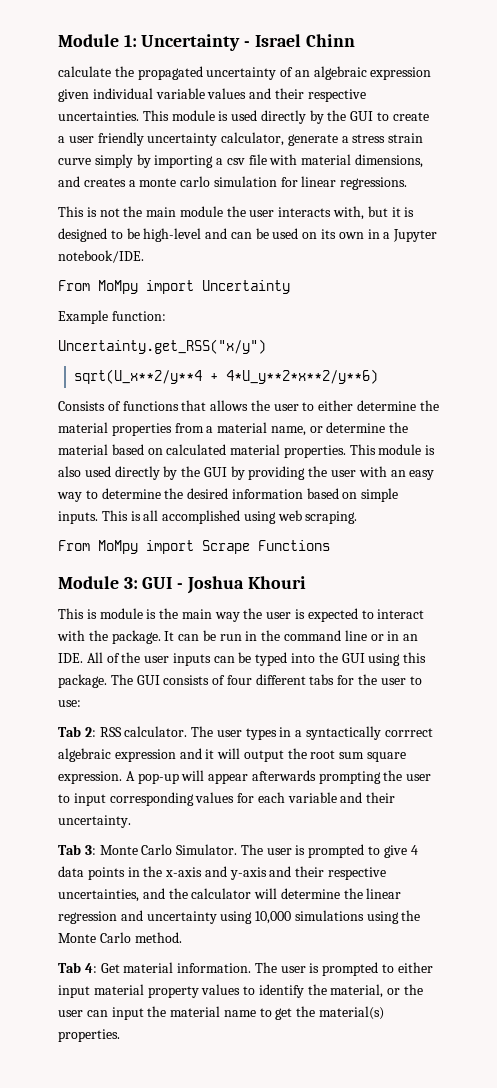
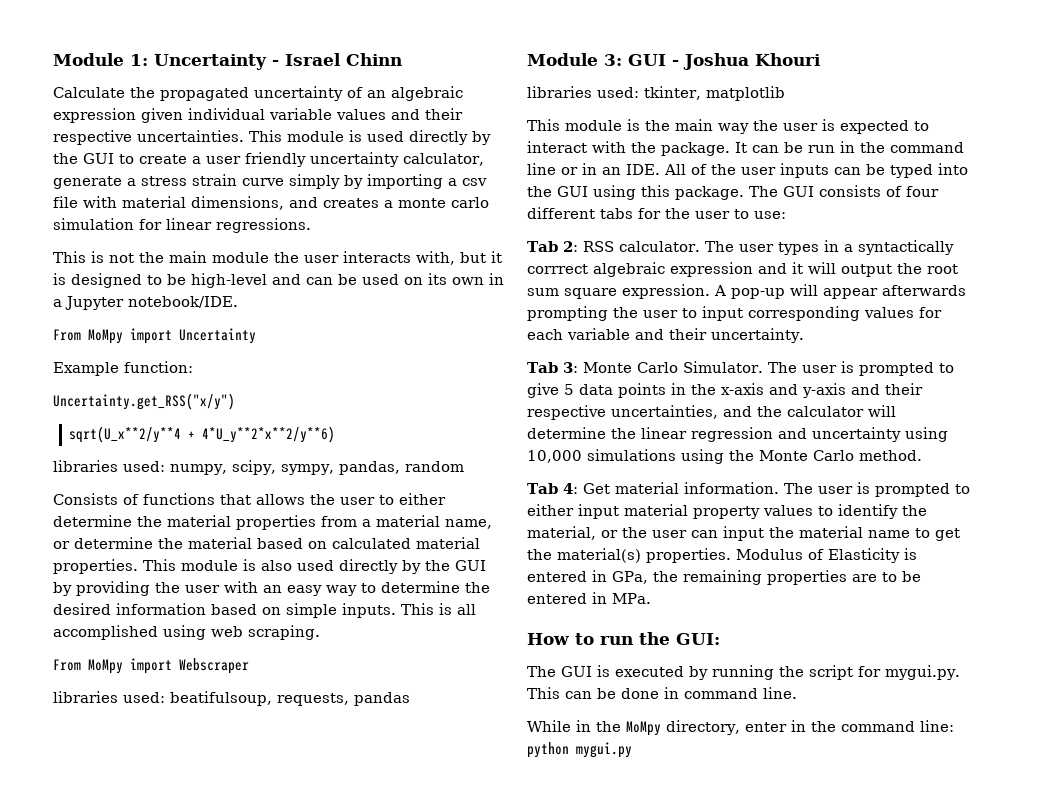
[58,66,111,77] calculate -> [53,87,125,98] Calculate
(378, 376) none -> [53,460,464,475] // libraries used: numpy, scipy, sympy, pandas, random
[202,540,330,554] Scrape Functions -> [179,658,249,674] [53,691,410,706] Webscraper // libraries used: beatifulsoup, requests, pandas
[58,608,97,619] // This is -> [527,86,785,101] [527,119,560,131] // libraries used: tkinter, matplotlib // This
[410,845,418,855] 4 -> [564,384,574,395] 5
(120, 1035) none -> [736,548,917,563] [527,570,921,585] [527,592,651,604] [527,632,720,645] [527,665,960,680] [527,687,797,699] [527,720,954,736] [527,742,632,758] Modulus of Elasticity is entered in GPa, the remaining properties are to be entered in MPa. // How to run the GUI: // The GUI is executed by running the script for mygui.py. This can be done in command line. // While in the MoMpy directory, enter in the command line: python mygui.py

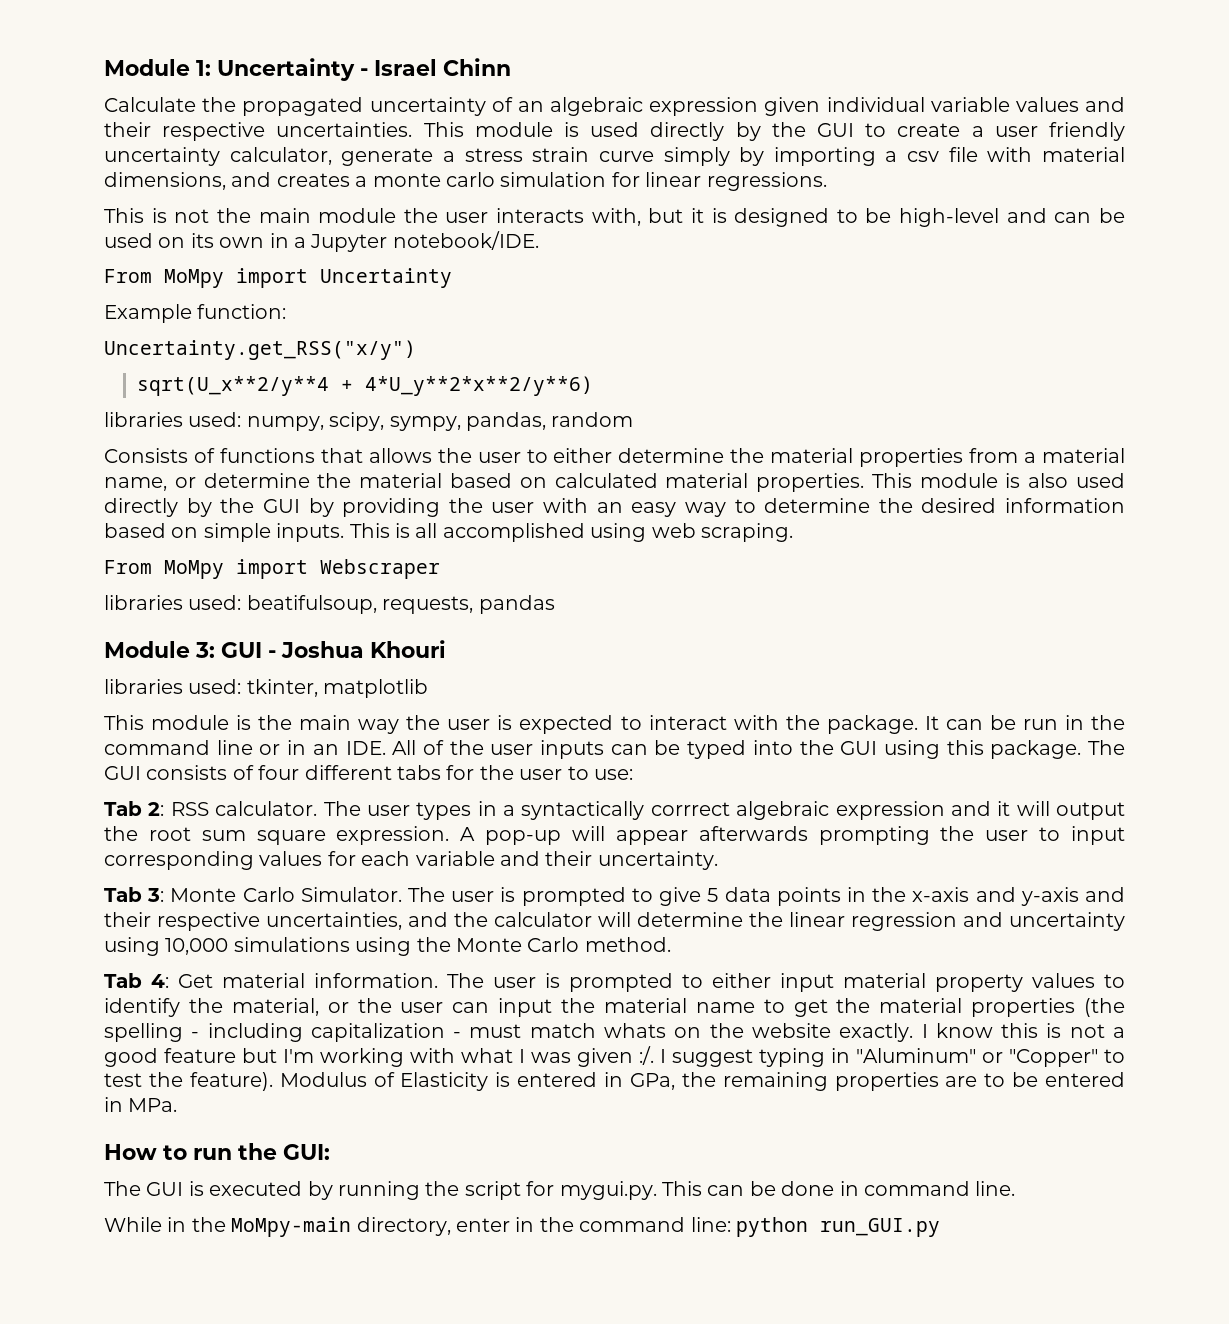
[557,548,731,563] material(s) properties. -> [879,998,1125,1017] [104,1023,1125,1042] [104,1046,1125,1067] [104,1072,273,1091] material properties (the spelling - including capitalization - must match whats on the website exactly. I know this is not a good feature but I'm working with what I was given :/. I suggest typing in "Aluminum" or "Copper" to test the feature).
[626,721,661,736] MoMpy -> [231,1217,352,1237] MoMpy-main
[576,742,632,758] mygui.py -> [819,1218,940,1237] run_GUI.py

